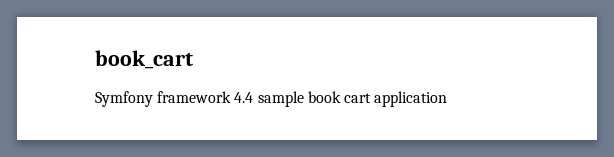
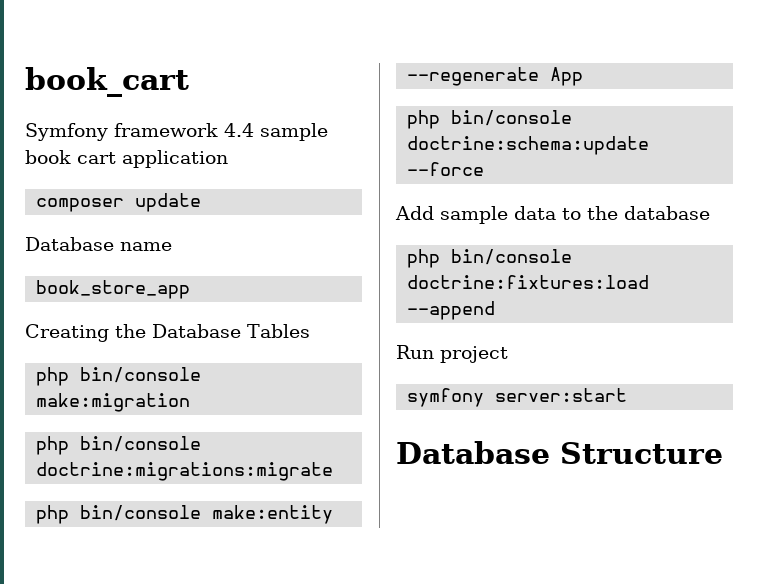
(448, 99) none -> [36,193,202,212] [25,237,172,251] [36,280,191,299] [25,324,310,342] [36,367,202,386] [36,393,191,412] [36,436,202,455] [36,462,334,481] [36,505,334,524] [407,67,584,86] [407,110,573,129] [407,136,650,155] [407,162,485,176] [395,206,710,224] [407,249,573,268] [407,275,650,289] [407,301,496,320] [396,345,508,363] [407,388,628,407] [396,441,723,464] // composer update // Database name // book_store_app // Creating the Database Tables // php bin/console make:migration // php bin/console doctrine:migrations:migrate // php bin/console make:entity --regenerate App // php bin/console doctrine:schema:update --force // Add sample data to the database // php bin/console doctrine:fixtures:load --append // Run project // symfony server:start // Database Structure

